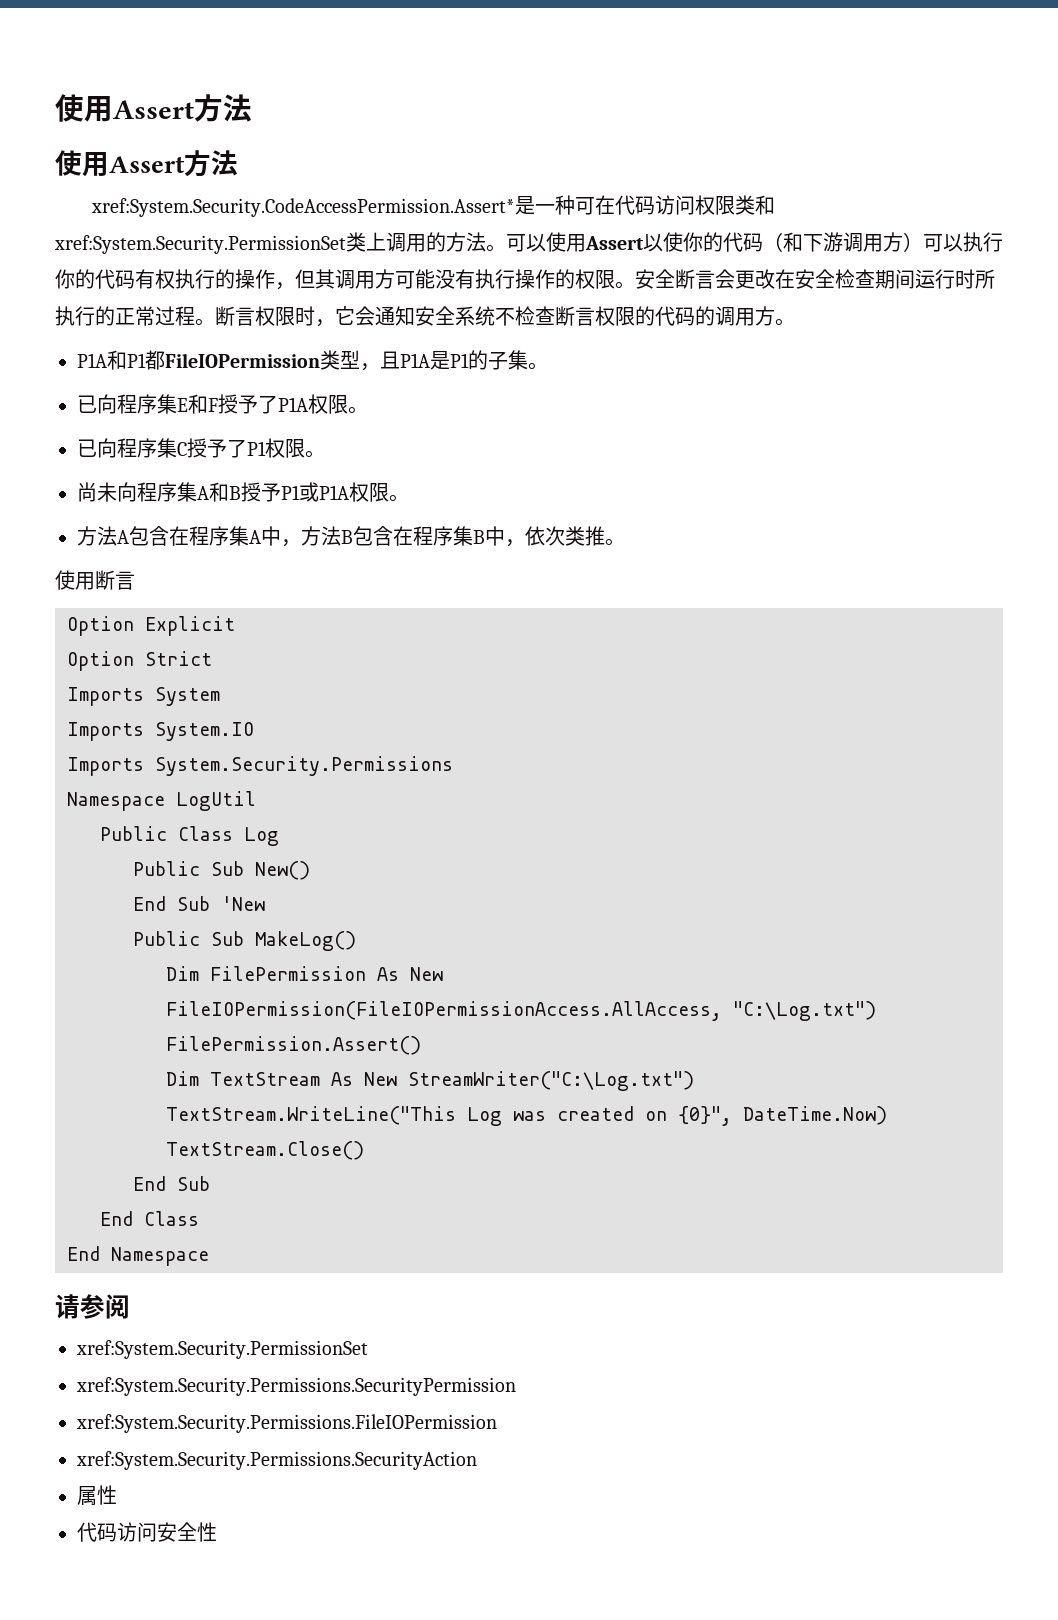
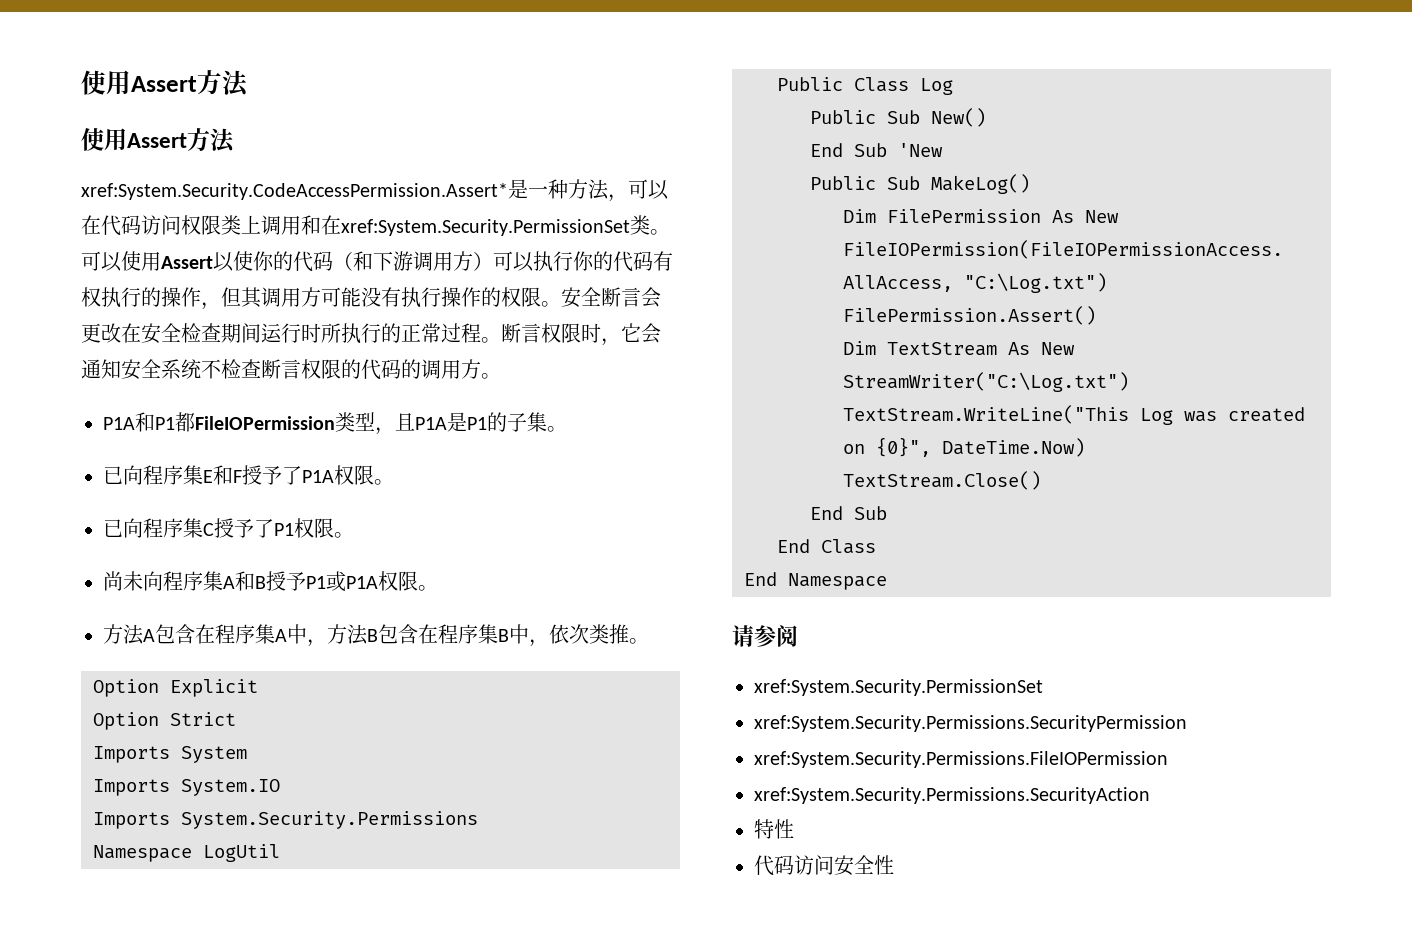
[574,197,595,215] 可 -> [568,179,669,202] 方法，可以
[754,195,775,215] [54,232,486,254] 和xref:System.Security.PermissionSet类上调用的方法 -> [241,215,650,236] 上调用和在xref:System.Security.PermissionSet类
[55,570,135,590] // 使用断言 -> (649, 641) none
[77,1486,97,1506] 属 -> [754,819,774,839] 特

